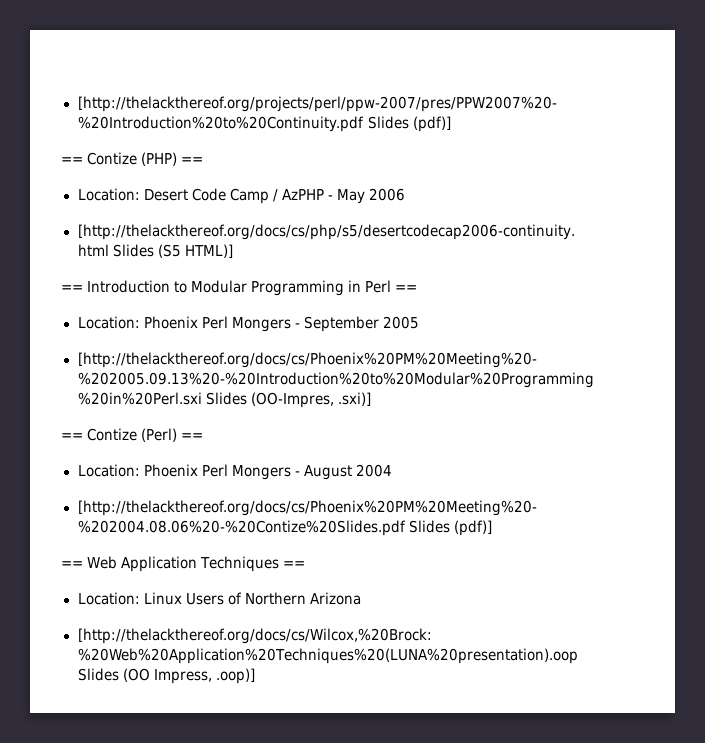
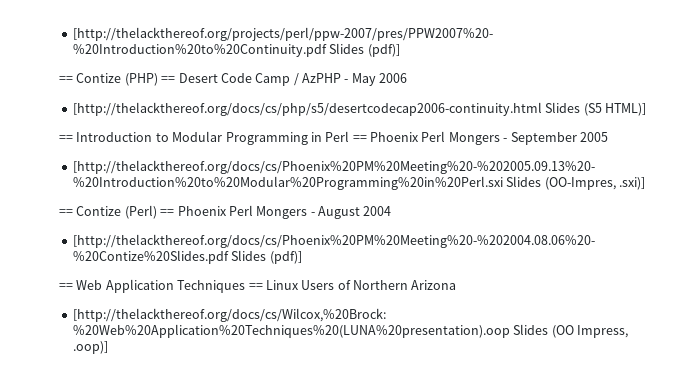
[77,188,140,201] // Location: -> (176, 79) none
[77,316,140,329] // Location: -> (367, 138) none
[77,464,140,477] // Location: -> (175, 212) none
[77,592,140,605] // Location: -> (263, 286) none

